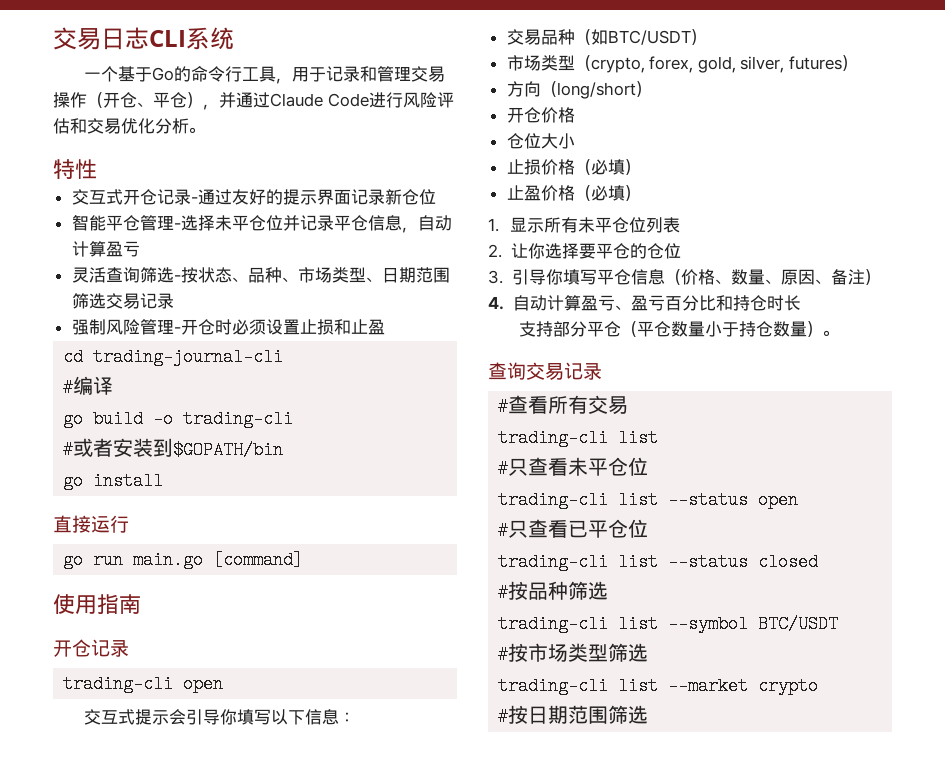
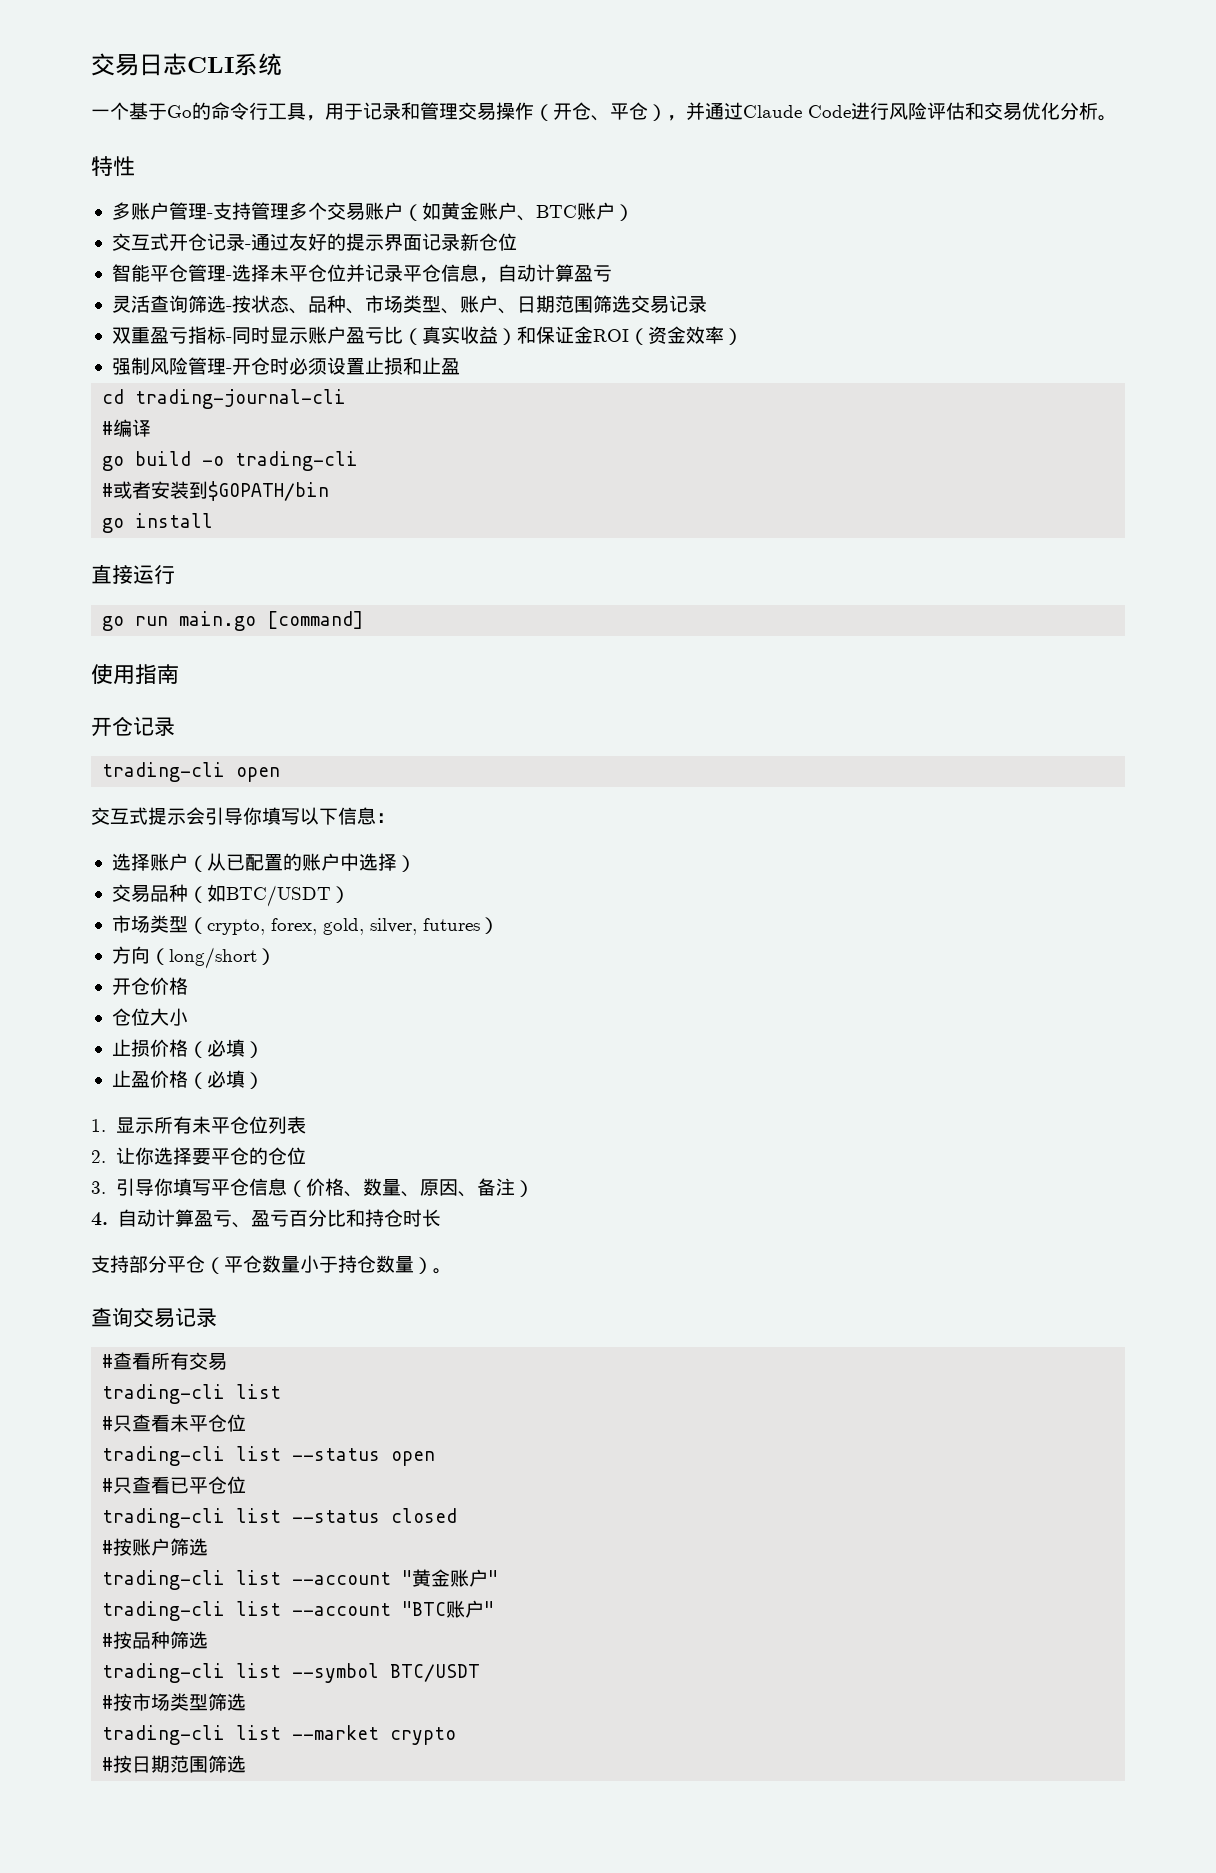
(97, 169) none -> [111,202,634,221] // 多账户管理-支持管理多个交易账户（如黄金账户、BTC账户）
(382, 279) none -> [459,295,517,314] 账户、
(174, 301) none -> [111,326,743,345] // 双重盈亏指标-同时显示账户盈亏比（真实收益）和保证金ROI（资金效率）
(355, 717) none -> [111,853,416,872] // 选择账户（从已配置的账户中选择）
(819, 562) none -> [102,1538,209,1556] [102,1569,499,1590] [102,1600,495,1621] // #按账户筛选 // trading-cli list --account "黄金账户" // trading-cli list --account "BTC账户"

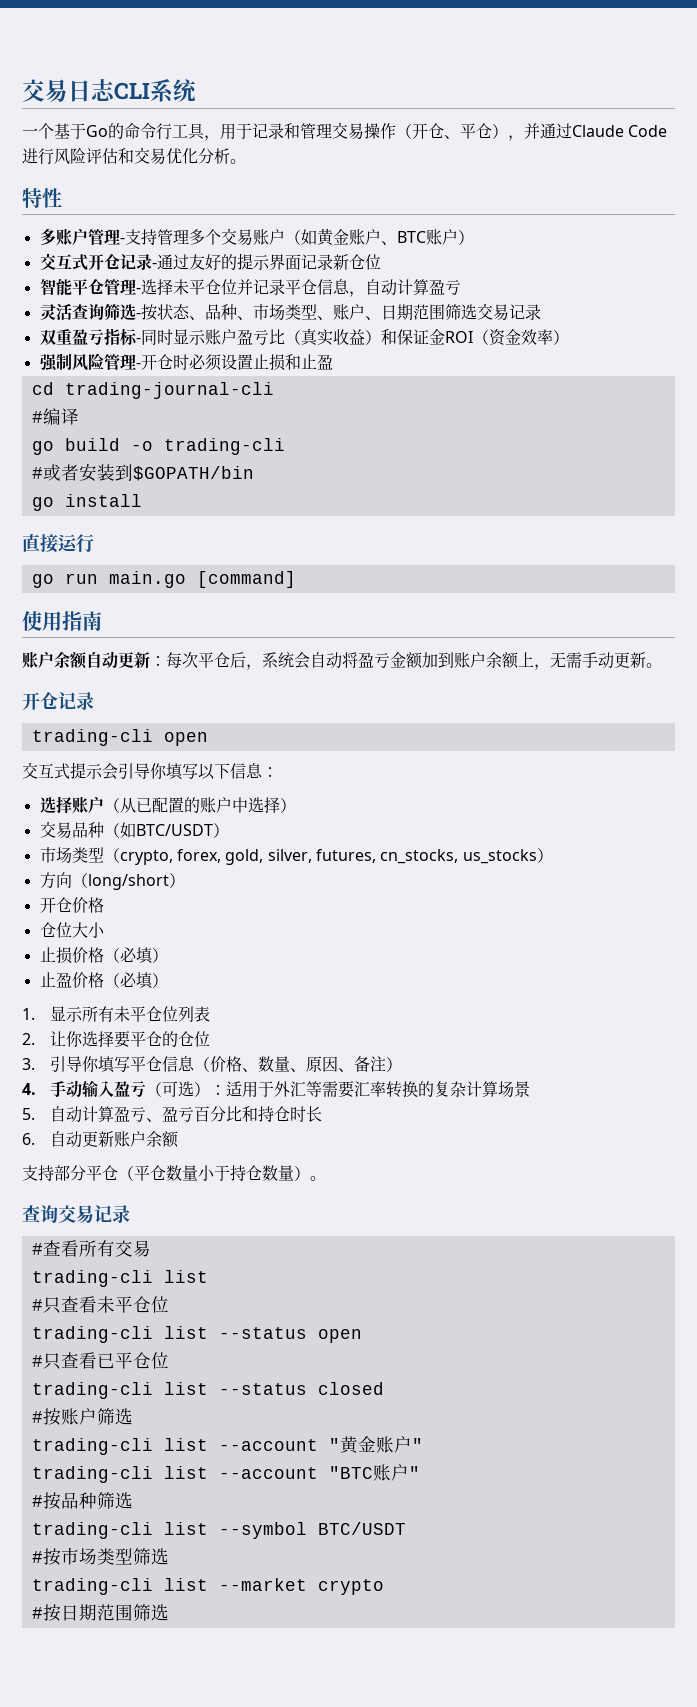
(179, 674) none -> [22,651,662,670] // 账户余额自动更新：每次平仓后，系统会自动将盈亏金额加到账户余额上，无需手动更新。
[422,918,480,931] futures -> [315,849,537,864] futures, cn_stocks, us_stocks
(108, 1219) none -> [50,1080,531,1098] [22,1108,35,1120] 手动输入盈亏（可选）：适用于外汇等需要汇率转换的复杂计算场景 // 5.
(441, 1218) none -> [22,1131,180,1148] // 6.自动更新账户余额

